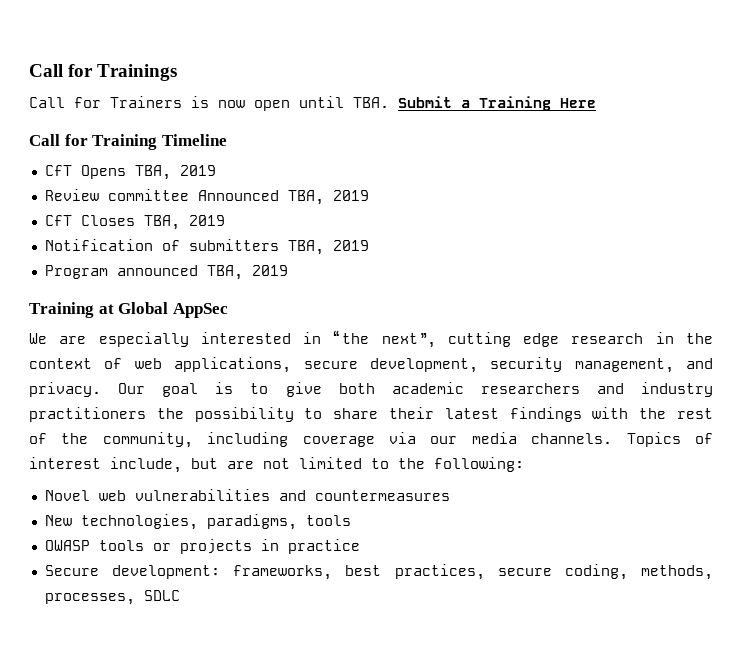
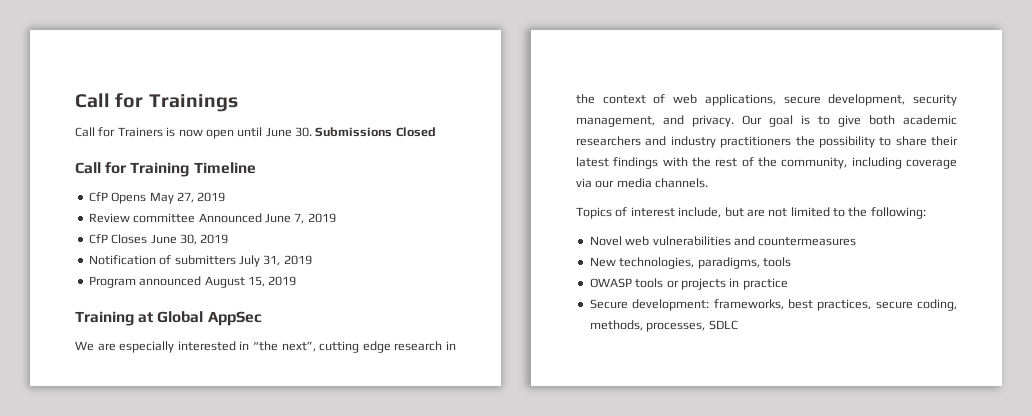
[353,96,596,111] TBA. Submit a Training Here -> [265,127,436,137] June 30. Submissions Closed
[44,165,171,180] CfT Opens TBA, -> [88,192,194,204] CfP Opens May 27,
[287,190,369,205] [44,215,180,230] TBA, 2019 // CfT Closes TBA, -> [264,213,336,224] [88,234,197,245] June 7, 2019 // CfP Closes June 30,
[287,240,324,255] TBA, -> [238,255,281,267] July 31,
[206,265,243,280] TBA, -> [204,276,265,288] August 15,
(613, 438) none -> (709, 183) //

